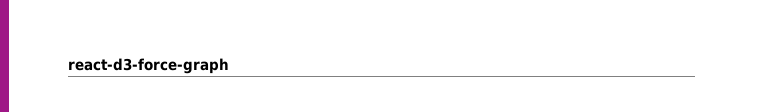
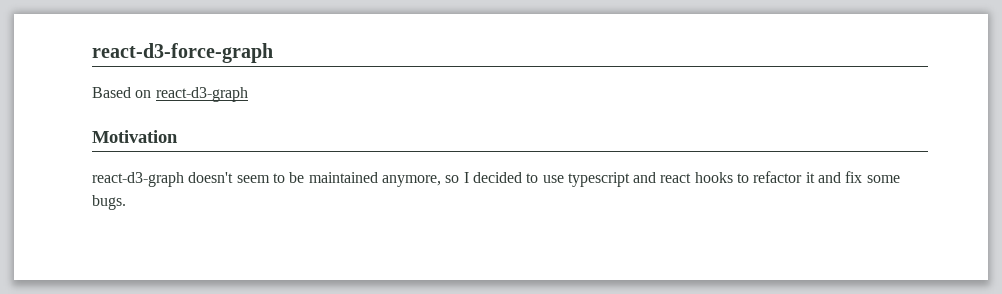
(229, 66) none -> [92,87,248,102] [92,130,178,143] [92,171,900,187] [92,195,126,210] // Based on react-d3-graph // Motivation // react-d3-graph doesn't seem to be maintained anymore, so I decided to use typescript and react hooks to refactor it and fix some bugs.

